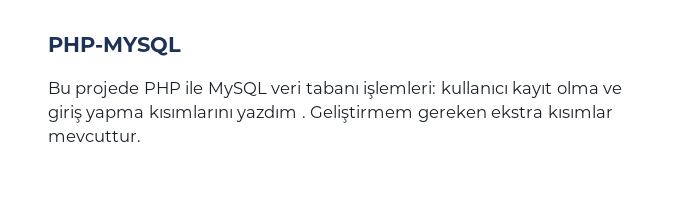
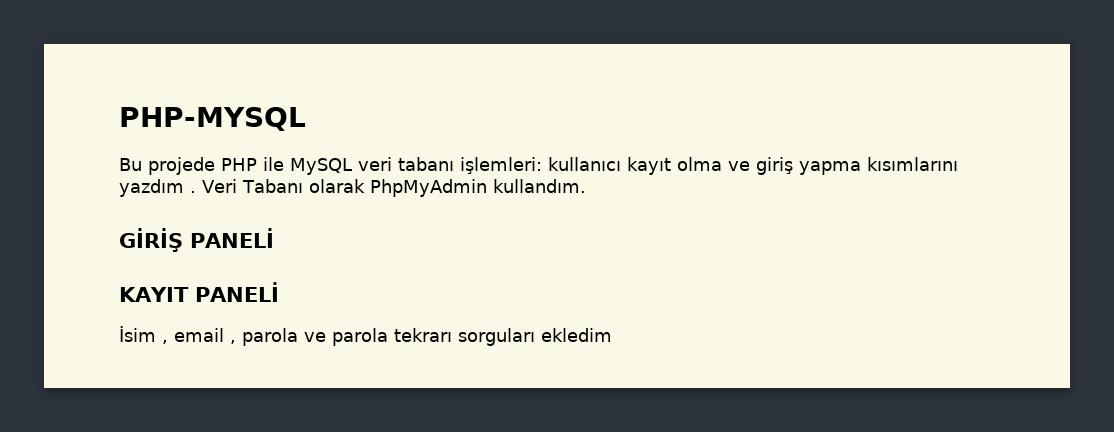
[310,105,613,123] [48,131,141,142] Geliştirmem gereken ekstra kısımlar mevcuttur. -> [202,179,586,197] [119,228,274,252] [119,282,279,302] [119,326,612,346] Veri Tabanı olarak PhpMyAdmin kullandım. // GİRİŞ PANELİ // KAYIT PANELİ // İsim , email , parola ve parola tekrarı sorguları ekledim

